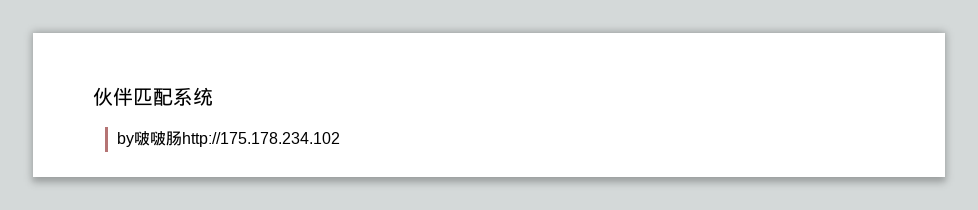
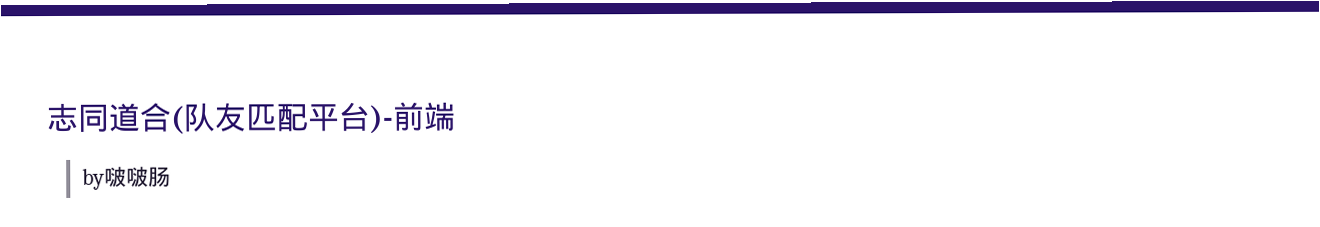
[93,87,213,106] 伙伴匹配系统 -> [46,101,456,135] 志同道合(队友匹配平台)-前端
[181,132,340,147] http://175.178.234.102 -> (171, 176) none

